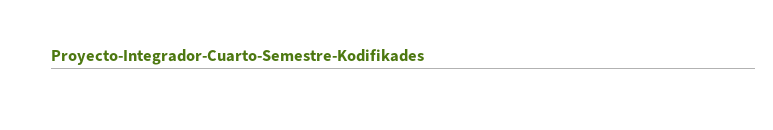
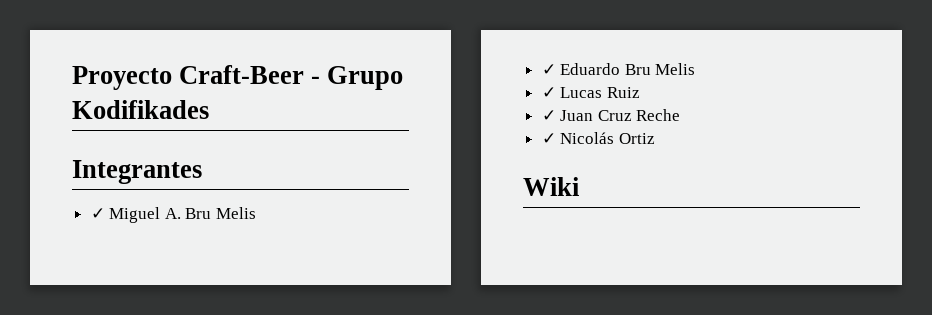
[51,49,424,65] Proyecto-Integrador-Cuarto-Semestre-Kodifikades -> [72,65,404,90] [72,100,209,119] [72,160,202,184] [90,207,257,223] [541,63,696,75] [541,87,640,98] [541,109,681,121] [541,132,655,144] [523,177,579,196] Proyecto Craft-Beer - Grupo Kodifikades // Integrantes // ✓ Miguel A. Bru Melis // ✓ Eduardo Bru Melis // ✓ Lucas Ruiz // ✓ Juan Cruz Reche // ✓ Nicolás Ortiz // Wiki

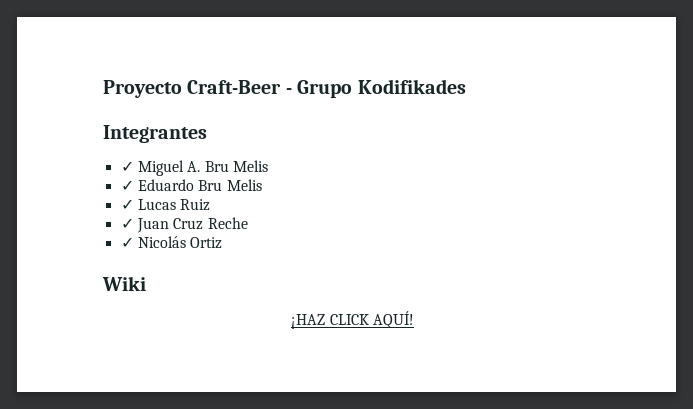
(579, 186) none -> [291,311,414,329] // ¡HAZ CLICK AQUÍ!

